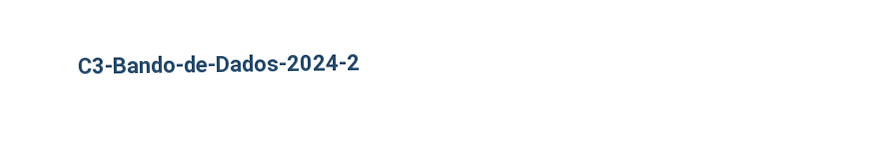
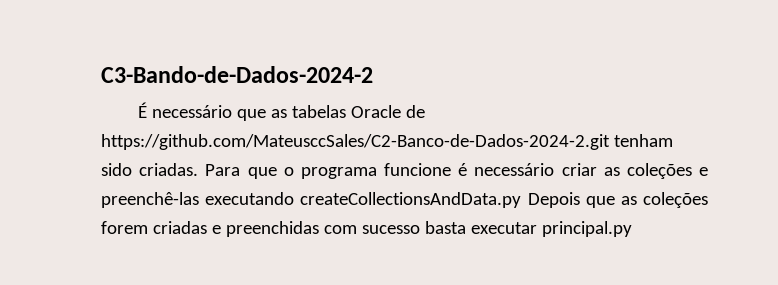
(360, 63) none -> [138,102,426,121] [101,134,673,150] [101,163,708,179] [101,192,708,208] [101,221,632,237] // É necessário que as tabelas Oracle de https://github.com/MateusccSales/C2-Banco-de-Dados-2024-2.git tenham sido criadas. Para que o programa funcione é necessário criar as coleções e preenchê-las executando createCollectionsAndData.py Depois que as coleções forem criadas e preenchidas com sucesso basta executar principal.py

